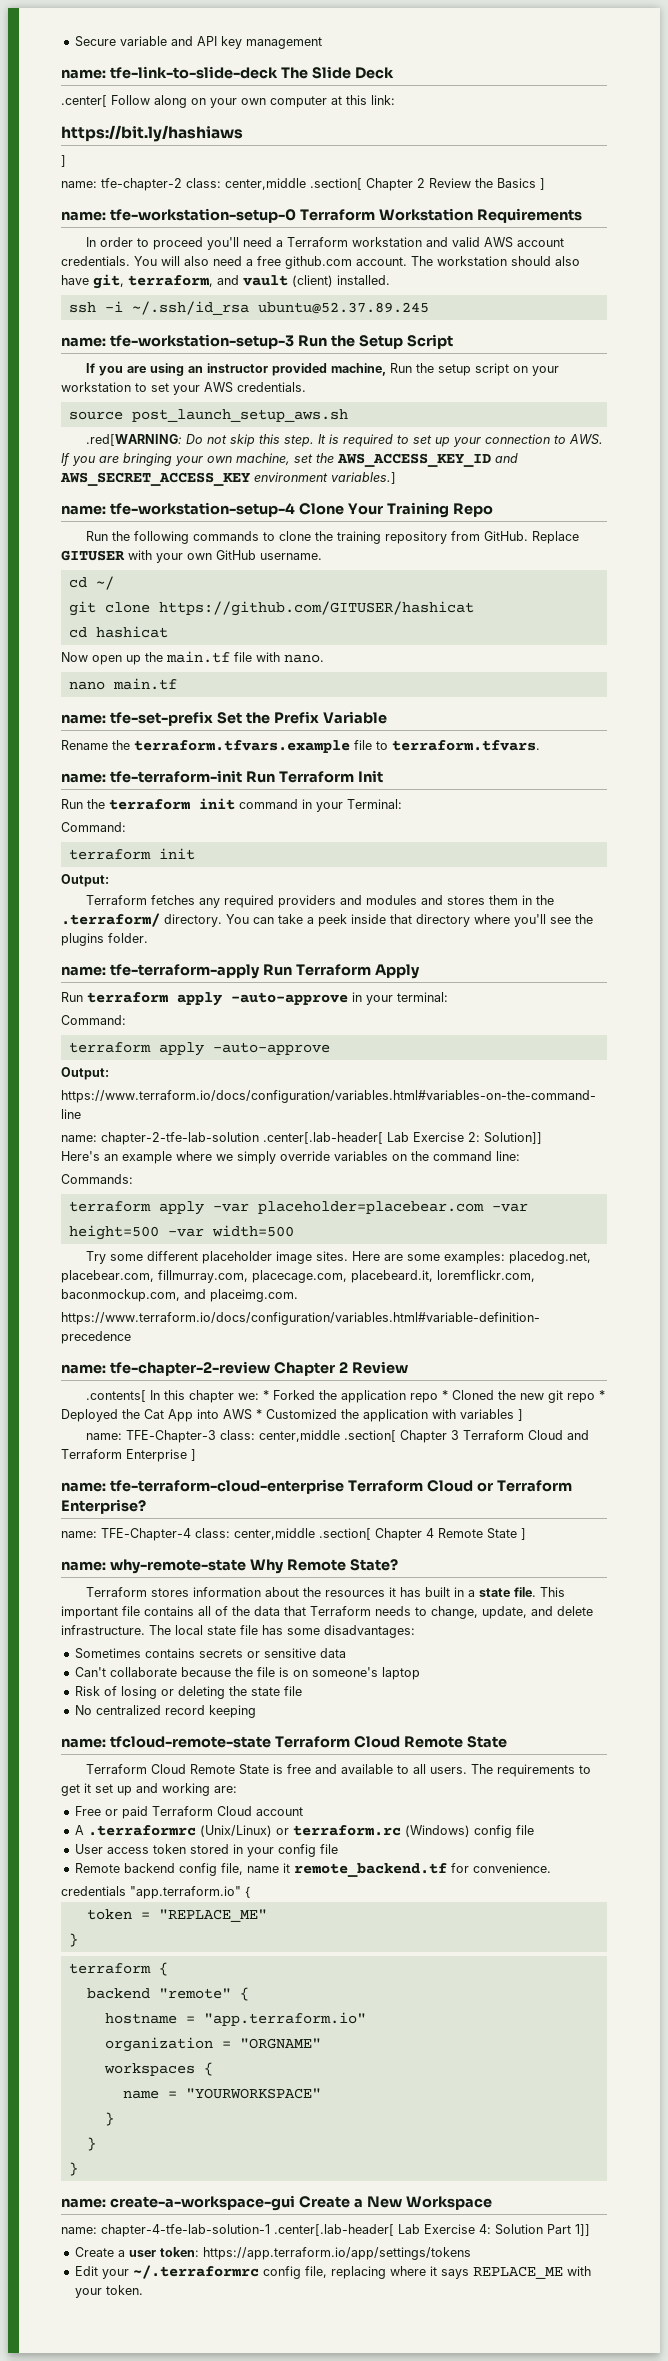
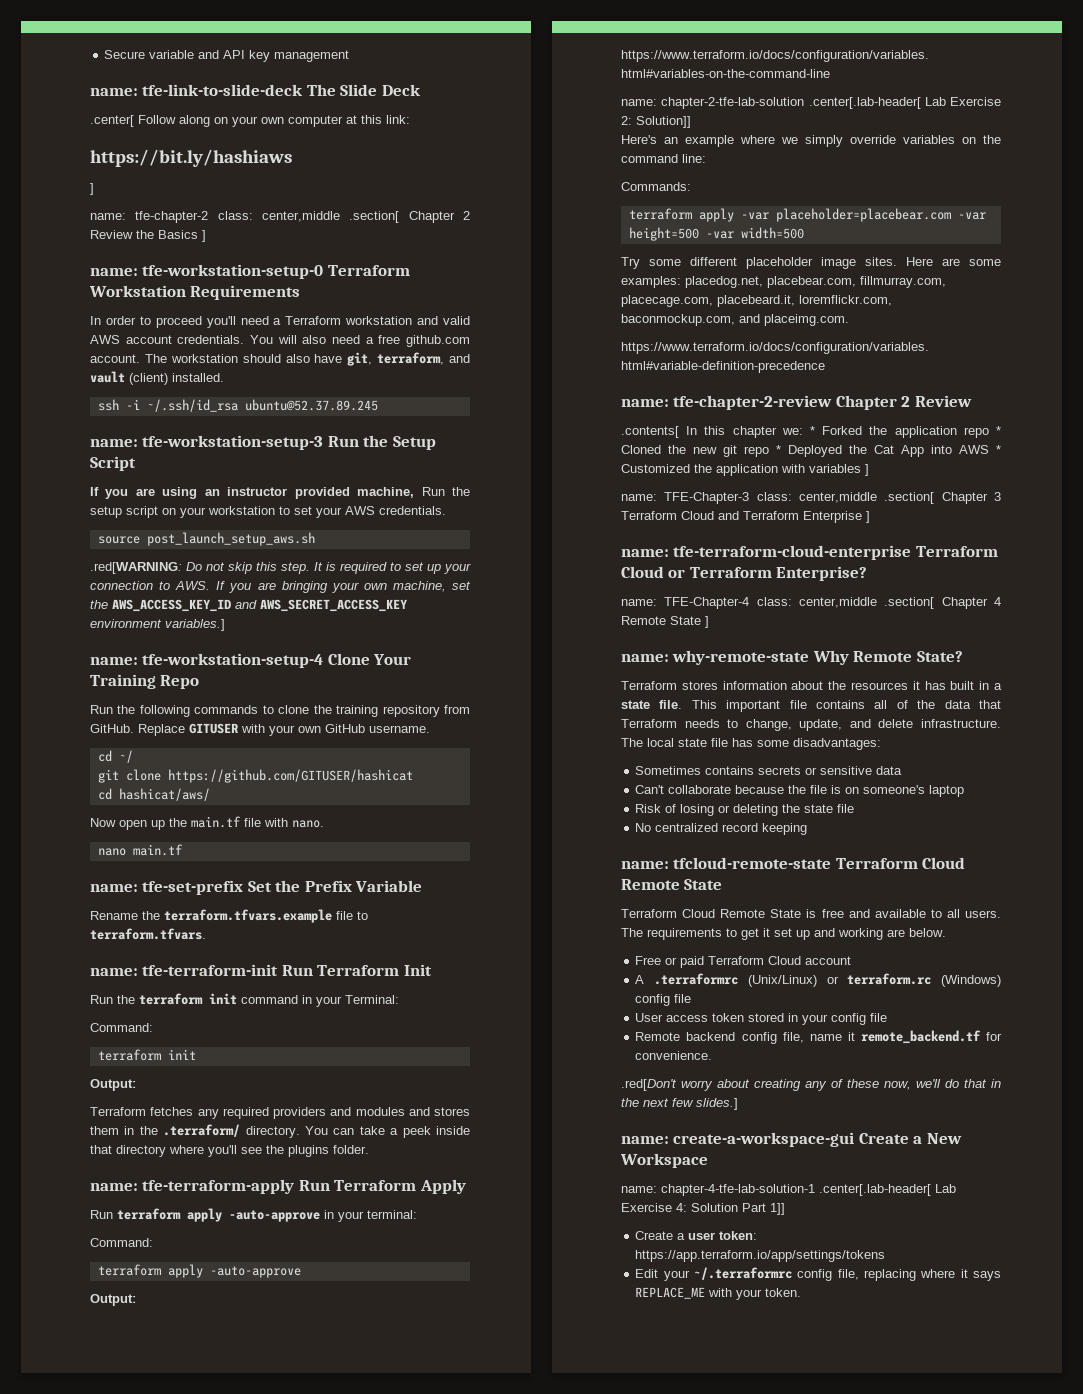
[95,626,168,638] hashicat -> [118,788,210,801] hashicat/aws/
[214,1786,237,1793] are: -> [887,928,946,937] are below.
[61,1886,250,1899] [86,1909,267,1922] [68,1933,78,1947] [68,1962,168,1976] [86,1987,249,2001] [104,2012,366,2026] [104,2037,321,2052] [103,2062,213,2076] [122,2088,321,2099] [104,2112,114,2126] [86,2137,96,2151] [68,2162,78,2176] credentials "app.terraform.io" { // token = "REPLACE_ME" // } // terraform { // backend "remote" { // hostname = "app.terraform.io" // organization = "ORGNAME" // workspaces { // name = "YOURWORKSPACE" // } // } // } -> [621,1079,1001,1091] [621,1098,738,1110] .red[Don't worry about creating any of these now, we'll do that in the next few slides.]

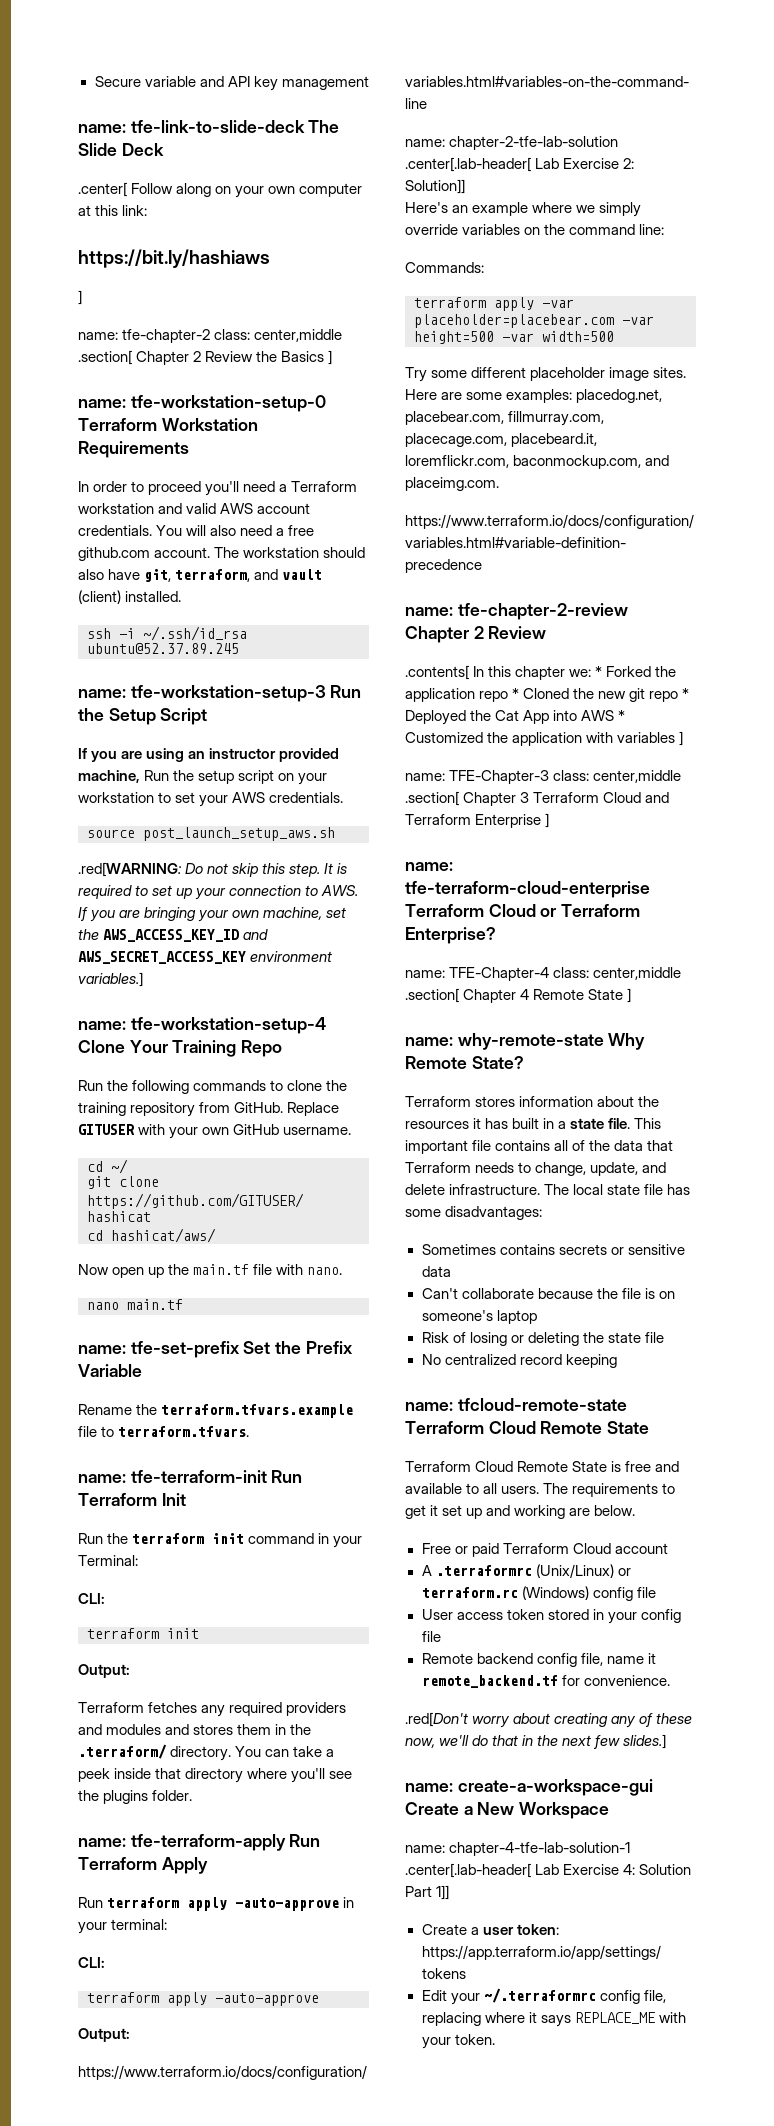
[90,1023,153,1032] Command: -> [78,1593,105,1604] CLI:
[90,1238,153,1247] Command: -> [78,1957,105,1968] CLI:

